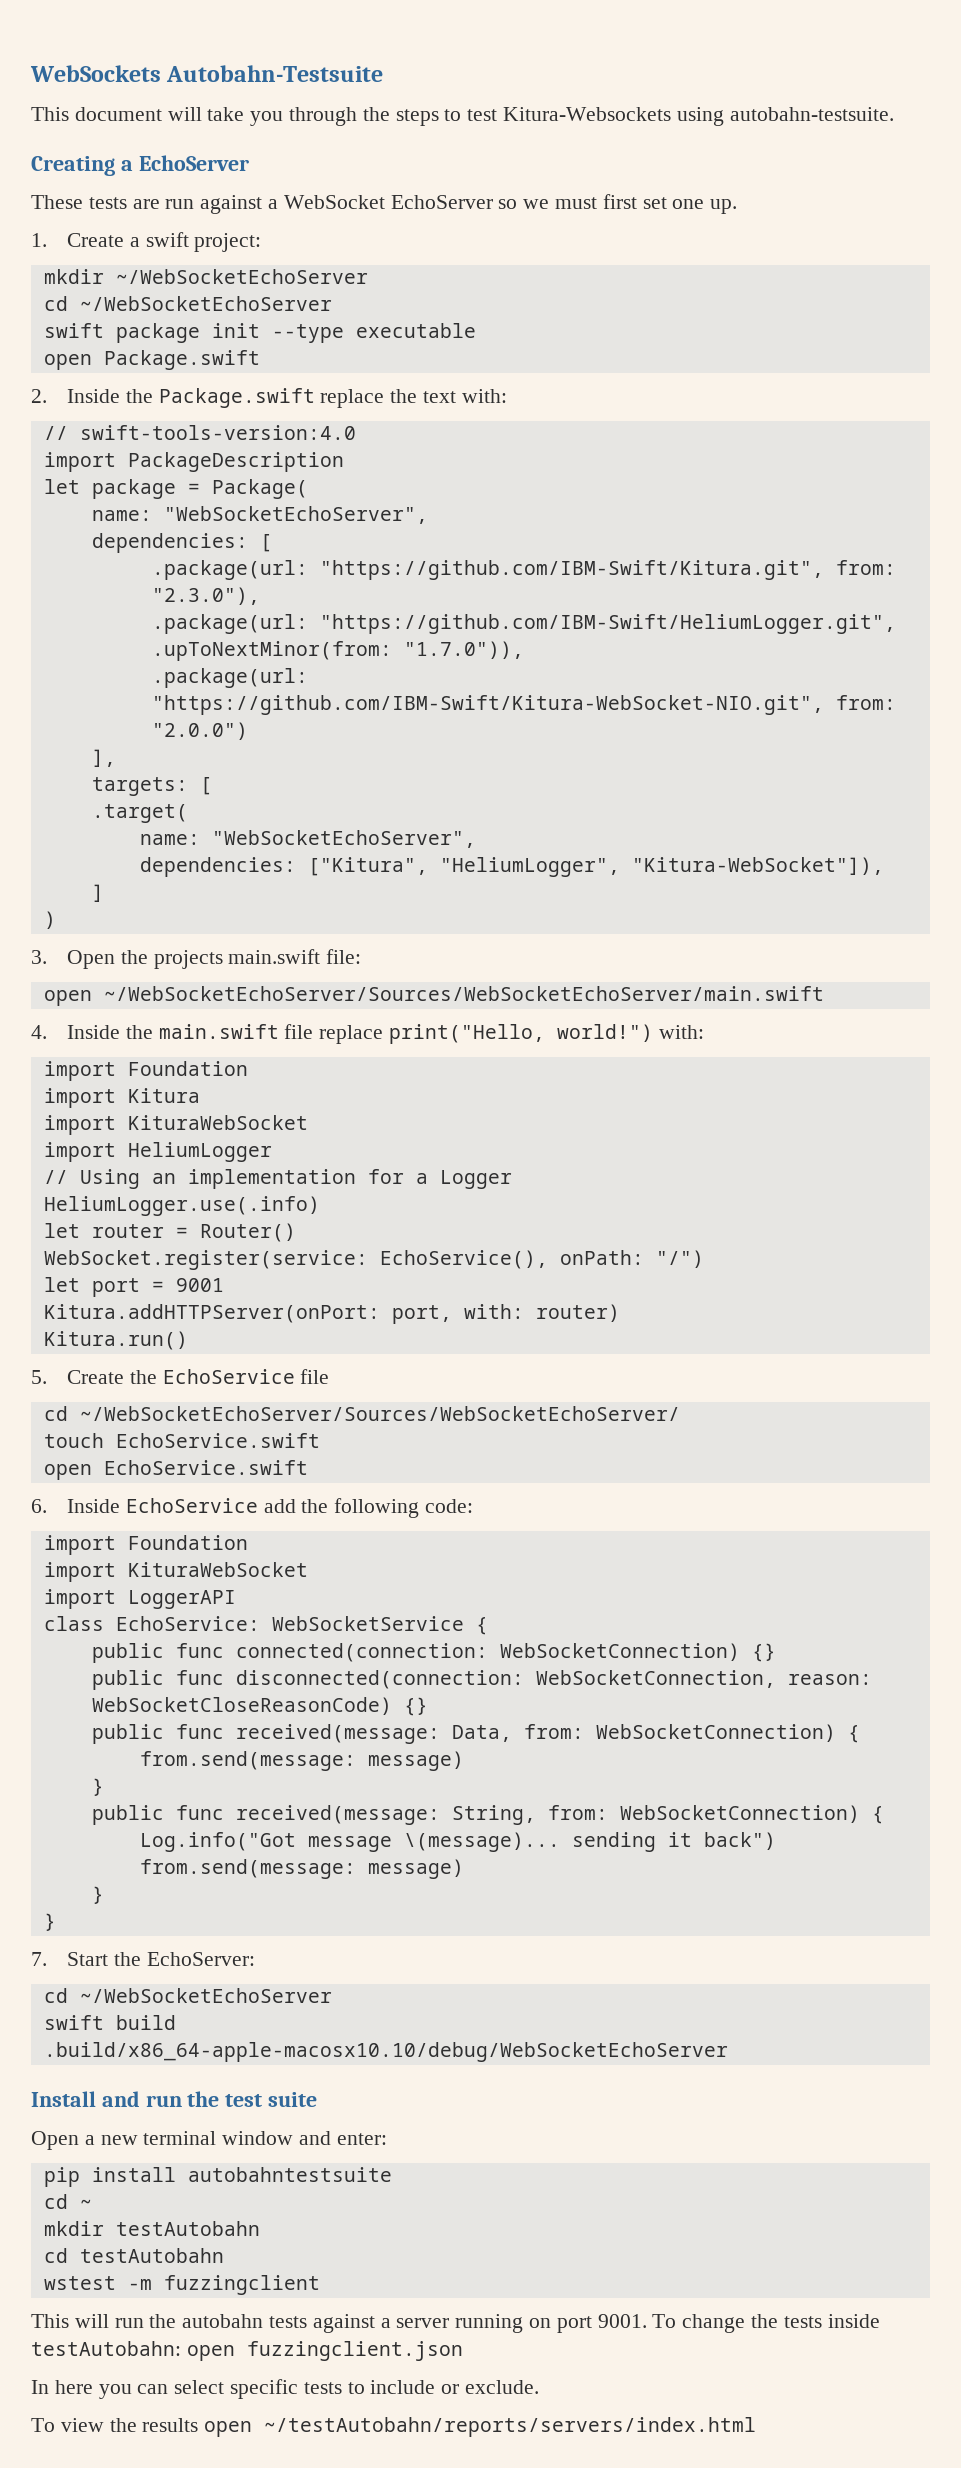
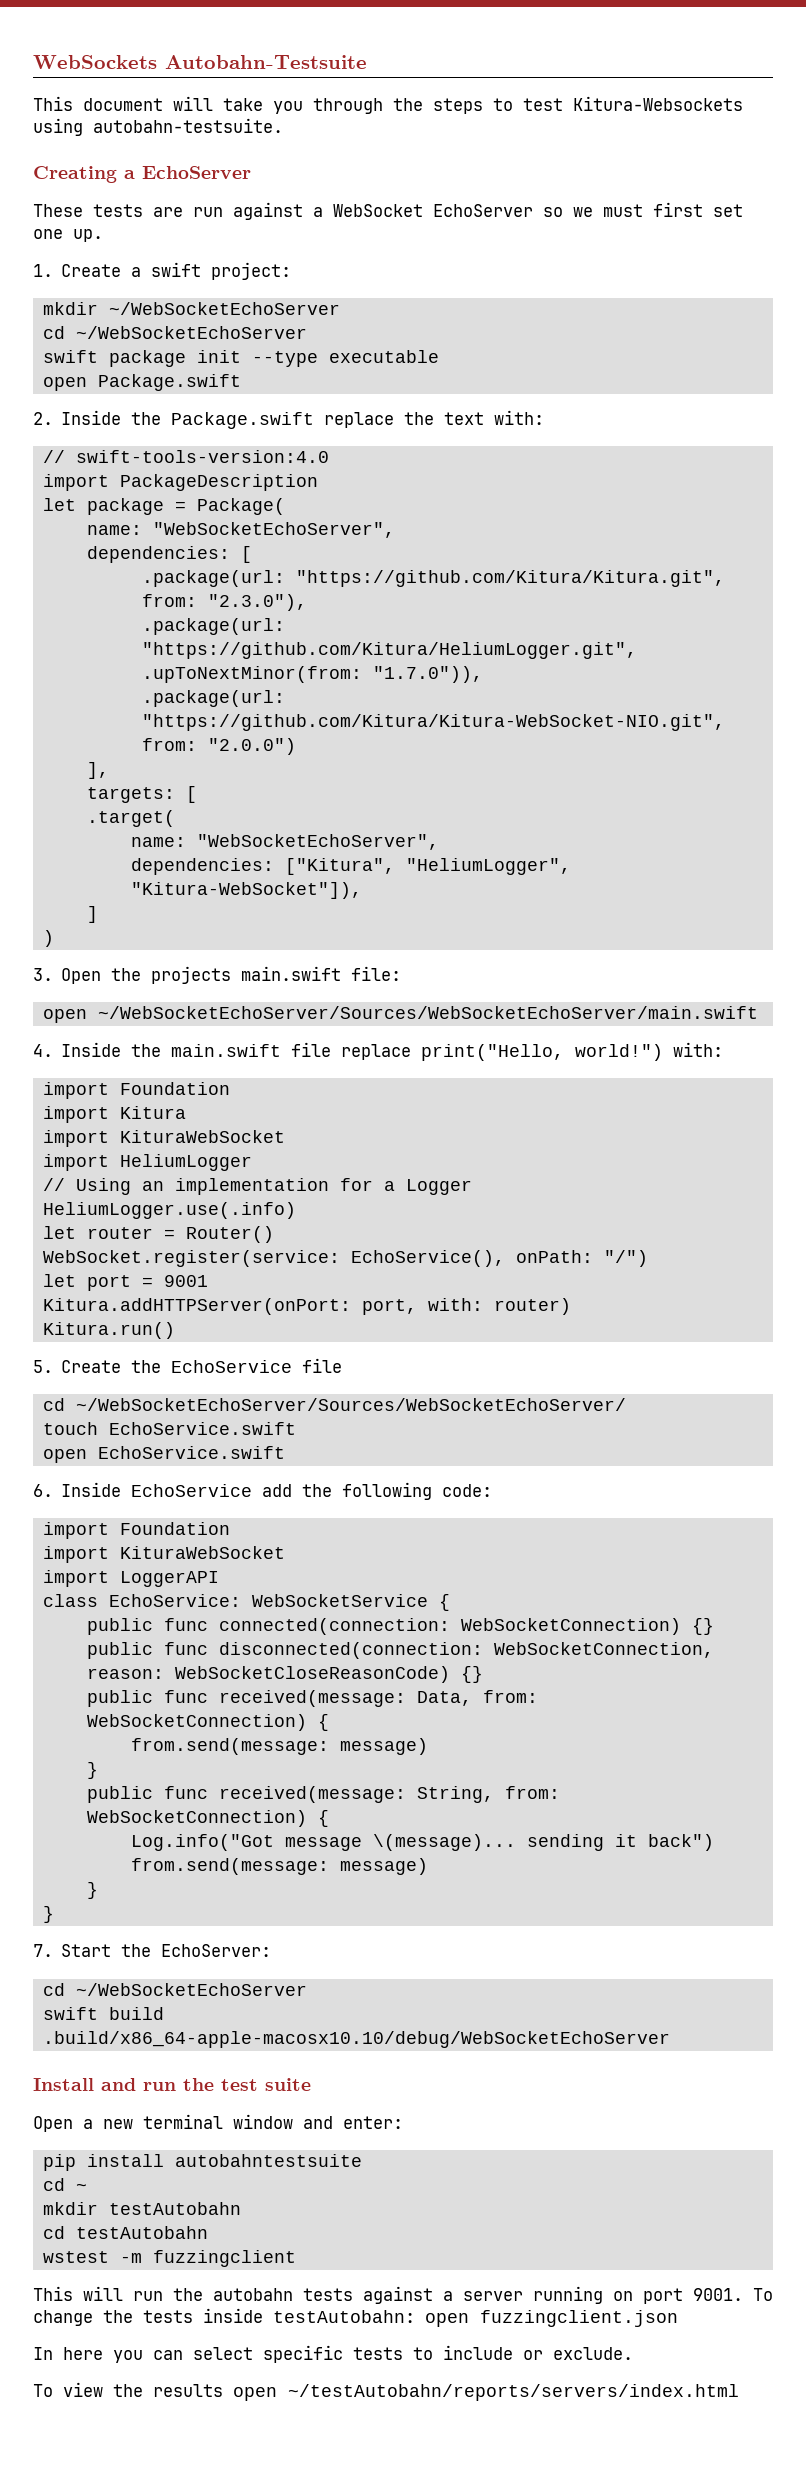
[319,560,824,580] "https://github.com/IBM-Swift/Kitura.git", -> [295,570,725,587] "https://github.com/Kitura/Kitura.git",
[319,614,896,634] "https://github.com/IBM-Swift/HeliumLogger.git", -> [141,642,637,659] "https://github.com/Kitura/HeliumLogger.git",
[151,695,824,715] "https://github.com/IBM-Swift/Kitura-WebSocket-NIO.git", -> [141,714,725,731] "https://github.com/Kitura/Kitura-WebSocket-NIO.git",

